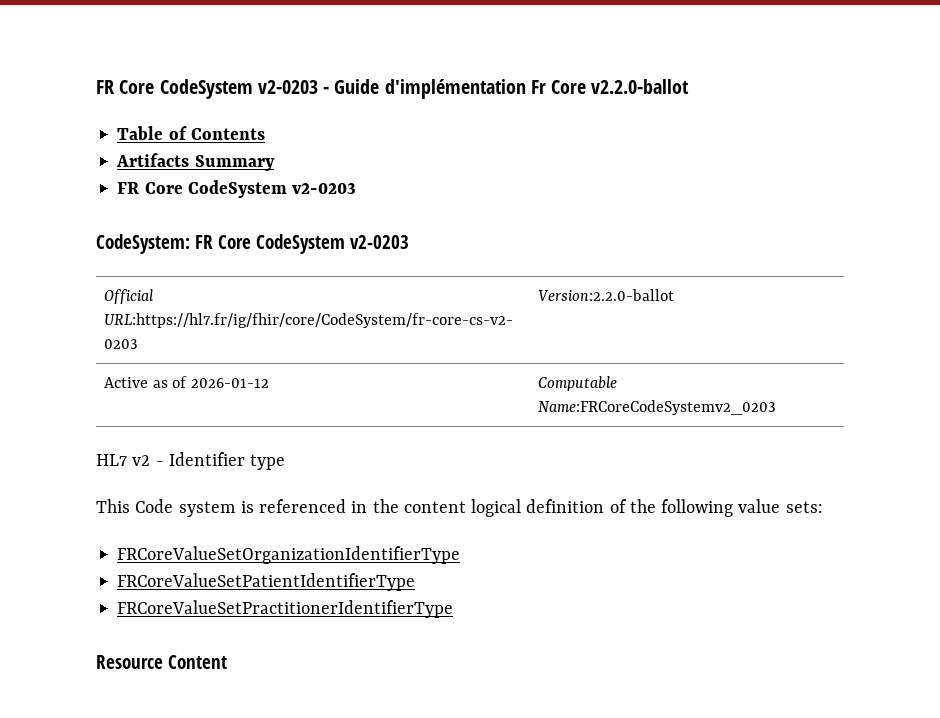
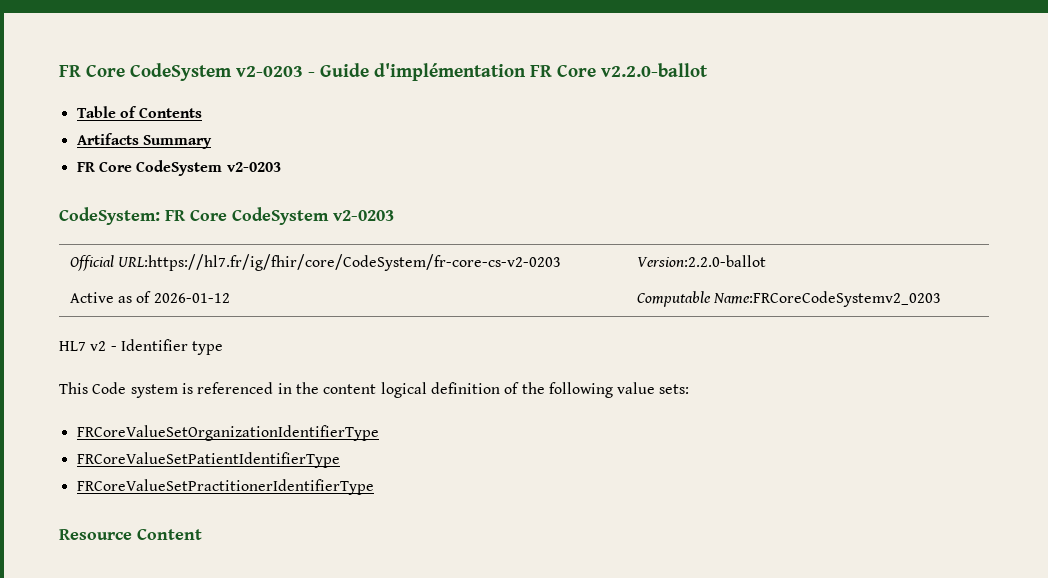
[530,80,546,94] Fr -> [530,65,552,77] FR

